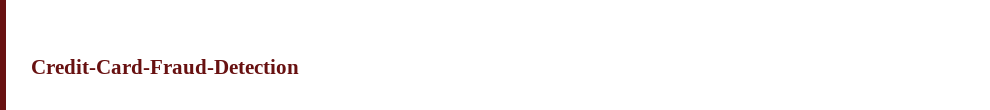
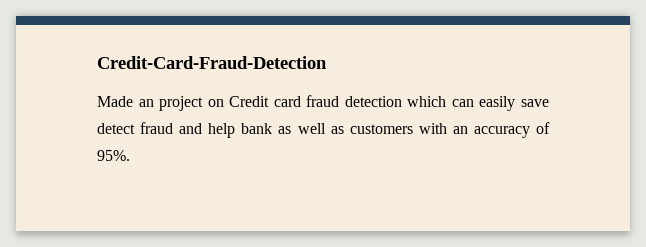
(299, 66) none -> [97,95,550,111] [97,122,550,138] [97,150,130,161] // Made an project on Credit card fraud detection which can easily save detect fraud and help bank as well as customers with an accuracy of 95%.

